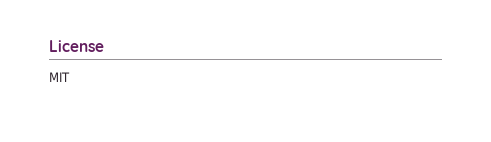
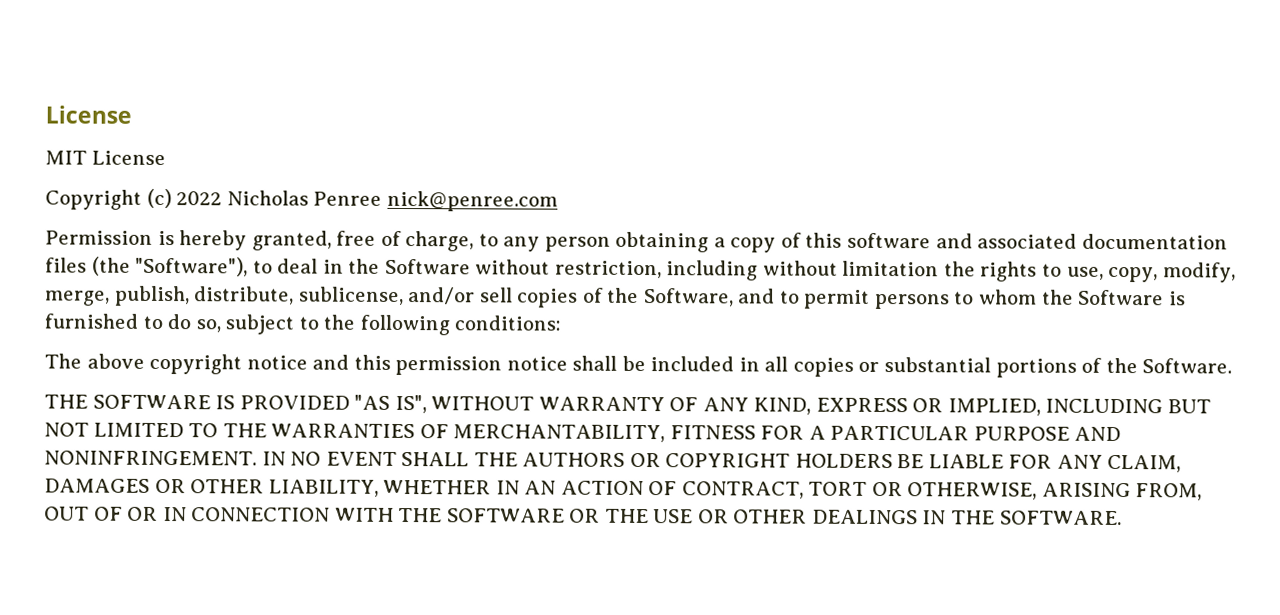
(70, 77) none -> [91,150,166,166] [45,188,558,212] [45,230,1228,253] [45,256,1236,283] [45,285,1186,310] [44,313,562,336] [44,353,1233,378] [44,394,1211,416] [44,422,1122,443] [44,450,1182,473] [44,478,1203,501] [44,506,1122,526] License // Copyright (c) 2022 Nicholas Penree nick@penree.com // Permission is hereby granted, free of charge, to any person obtaining a copy of this software and associated documentation files (the "Software"), to deal in the Software without restriction, including without limitation the rights to use, copy, modify, merge, publish, distribute, sublicense, and/or sell copies of the Software, and to permit persons to whom the Software is furnished to do so, subject to the following conditions: // The above copyright notice and this permission notice shall be included in all copies or substantial portions of the Software. // THE SOFTWARE IS PROVIDED "AS IS", WITHOUT WARRANTY OF ANY KIND, EXPRESS OR IMPLIED, INCLUDING BUT NOT LIMITED TO THE WARRANTIES OF MERCHANTABILITY, FITNESS FOR A PARTICULAR PURPOSE AND NONINFRINGEMENT. IN NO EVENT SHALL THE AUTHORS OR COPYRIGHT HOLDERS BE LIABLE FOR ANY CLAIM, DAMAGES OR OTHER LIABILITY, WHETHER IN AN ACTION OF CONTRACT, TORT OR OTHERWISE, ARISING FROM, OUT OF OR IN CONNECTION WITH THE SOFTWARE OR THE USE OR OTHER DEALINGS IN THE SOFTWARE.

